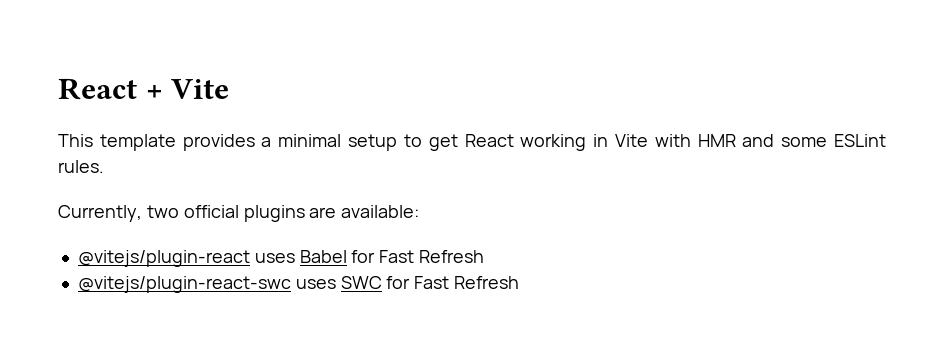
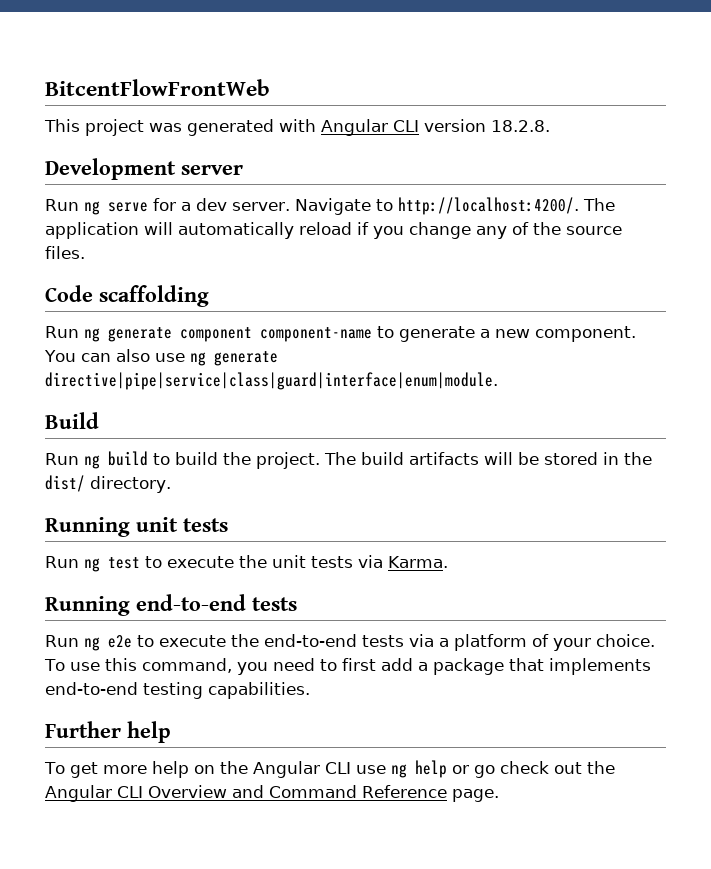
[58,78,230,100] [58,134,886,151] [58,160,104,173] [58,205,420,222] [77,250,485,267] [77,276,520,293] React + Vite // This template provides a minimal setup to get React working in Vite with HMR and some ESLint rules. // Currently, two official plugins are available: // @vitejs/plugin-react uses Babel for Fast Refresh // @vitejs/plugin-react-swc uses SWC for Fast Refresh -> [45,79,270,96] [44,119,550,136] [45,158,243,180] [45,197,615,215] [45,222,622,239] [45,246,85,259] [45,285,209,307] [45,326,636,342] [44,349,278,366] [45,372,498,390] [45,412,99,429] [45,451,652,469] [45,475,171,493] [45,517,228,537] [45,555,448,572] [45,594,297,616] [45,634,655,651] [44,658,651,675] [45,682,310,699] [45,721,171,743] [44,760,615,778] [45,785,499,802] BitcentFlowFrontWeb // This project was generated with Angular CLI version 18.2.8. // Development server // Run ng serve for a dev server. Navigate to http://localhost:4200/. The application will automatically reload if you change any of the source files. // Code scaffolding // Run ng generate component component-name to generate a new component. You can also use ng generate directive|pipe|service|class|guard|interface|enum|module. // Build // Run ng build to build the project. The build artifacts will be stored in the dist/ directory. // Running unit tests // Run ng test to execute the unit tests via Karma. // Running end-to-end tests // Run ng e2e to execute the end-to-end tests via a platform of your choice. To use this command, you need to first add a package that implements end-to-end testing capabilities. // Further help // To get more help on the Angular CLI use ng help or go check out the Angular CLI Overview and Command Reference page.

